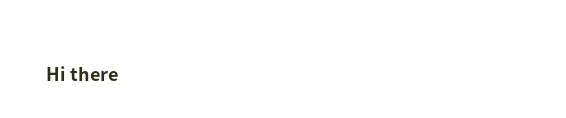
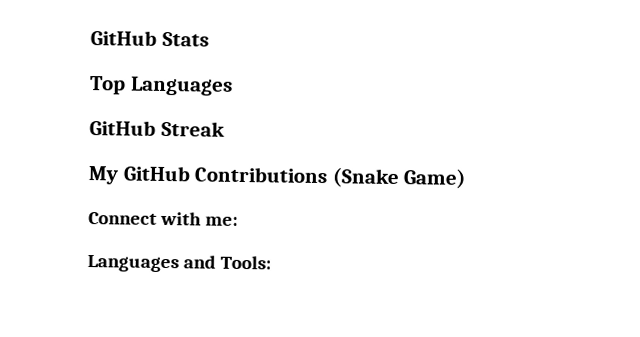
[46,66,118,81] Hi there -> [90,30,209,47] [89,76,233,96] [89,120,225,137] [88,165,468,189] [88,211,239,226] [87,255,272,273] GitHub Stats // Top Languages // GitHub Streak // My GitHub Contributions (Snake Game) // Connect with me: // Languages and Tools:

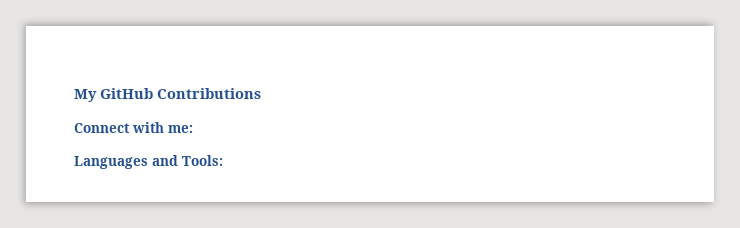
[90,30,209,47] [89,76,233,96] [89,120,225,137] GitHub Stats // Top Languages // GitHub Streak // -> (74, 95) none
[331,167,468,189] (Snake Game) -> (261, 93) none

